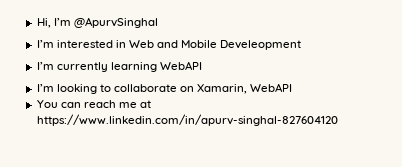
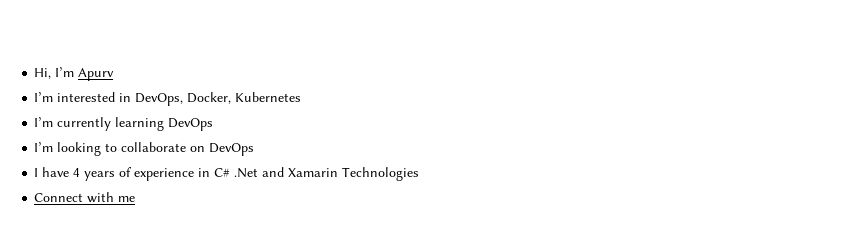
[73,17,158,28] @ApurvSinghal -> [78,68,115,81] Apurv
[128,40,302,50] Web and Mobile Develeopment -> [135,92,302,106] DevOps, Docker, Kubernetes
[159,61,202,70] WebAPI -> [168,118,214,131] DevOps
[197,83,293,94] [36,100,152,108] [36,114,338,126] Xamarin, WebAPI // You can reach me at https://www.linkedin.com/in/apurv-singhal-827604120 -> [209,143,255,156] [34,167,420,181] [34,192,136,203] DevOps // I have 4 years of experience in C# .Net and Xamarin Technologies // Connect with me

